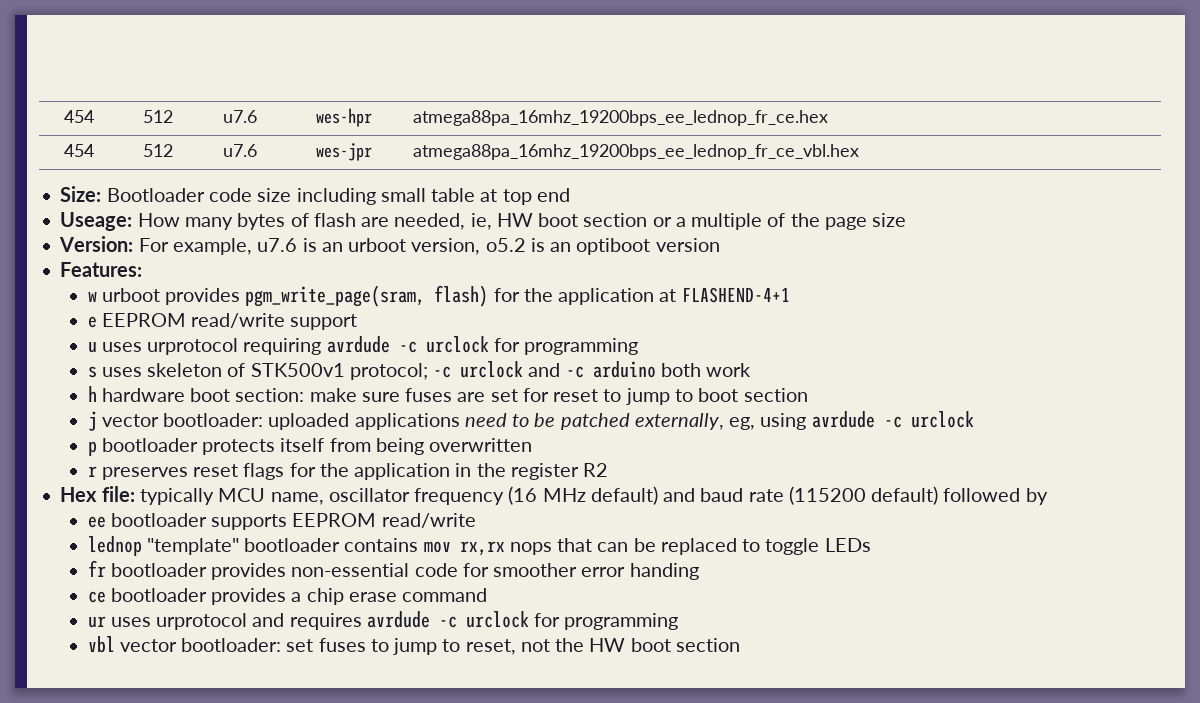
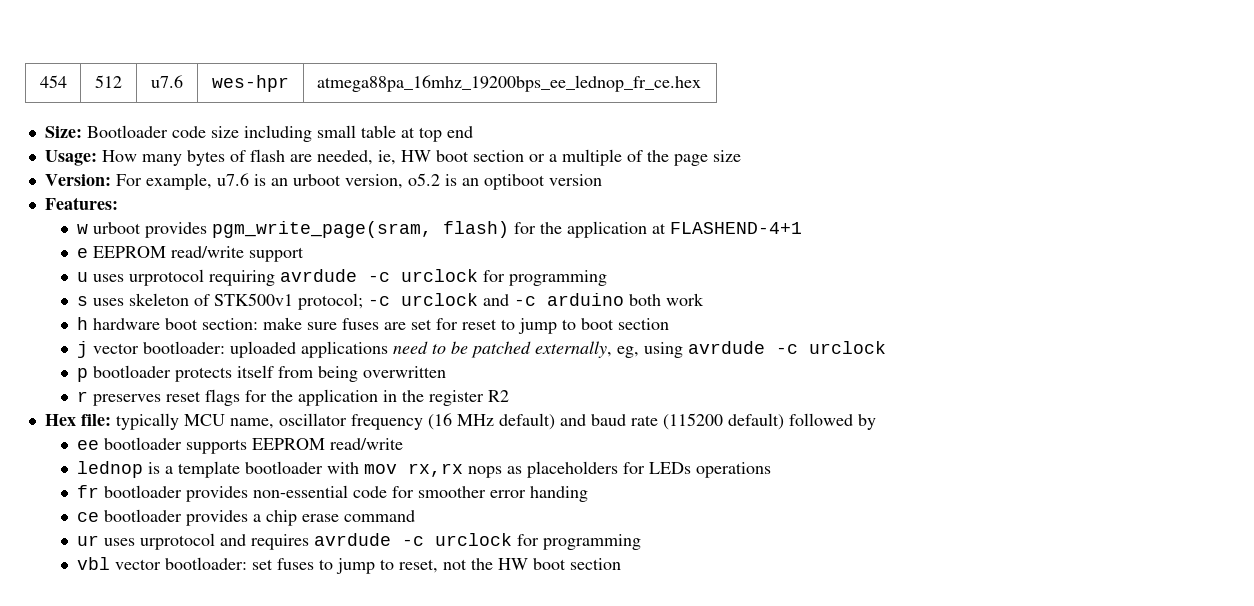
[64,144,94,157] [143,144,173,157] [223,144,257,157] [315,143,372,161] [412,144,859,160] // 454 | 512 | u7.6 | wes-jpr | atmega88pa_16mhz_19200bps_ee_lednop_fr_ce_vbl.hex -> (701, 83) none
[60,212,133,231] Useage: -> [44,150,97,166] Usage:
[146,538,820,556] "template" bootloader contains mov rx,rx nops that can be replaced to toggle -> [147,461,645,478] is a template bootloader with mov rx,rx nops as placeholders for
(871, 545) none -> [695,462,771,478] operations

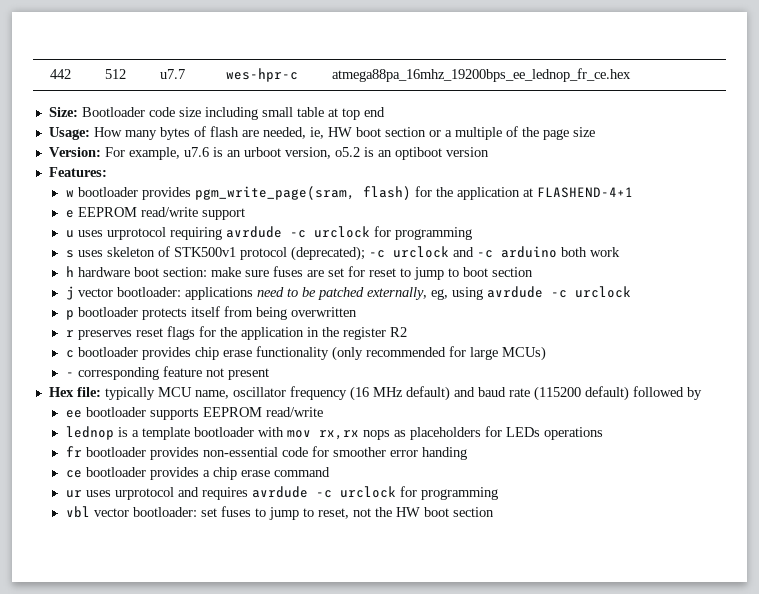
[39,75,67,88] 454 -> [50,69,71,79] 442
[151,75,183,88] [212,75,289,92] u7.6 | wes-hpr -> [160,69,185,79] [226,68,298,82] u7.7 | wes-hpr-c
[92,222,141,234] urboot -> [77,187,138,197] bootloader
[297,293,363,310] protocol; -> [239,246,365,261] protocol (deprecated);
[229,341,296,358] uploaded -> (181, 292) none
(509, 396) none -> [65,346,546,361] [65,366,269,380] // c bootloader provides chip erase functionality (only recommended for large MCUs) // - corresponding feature not present

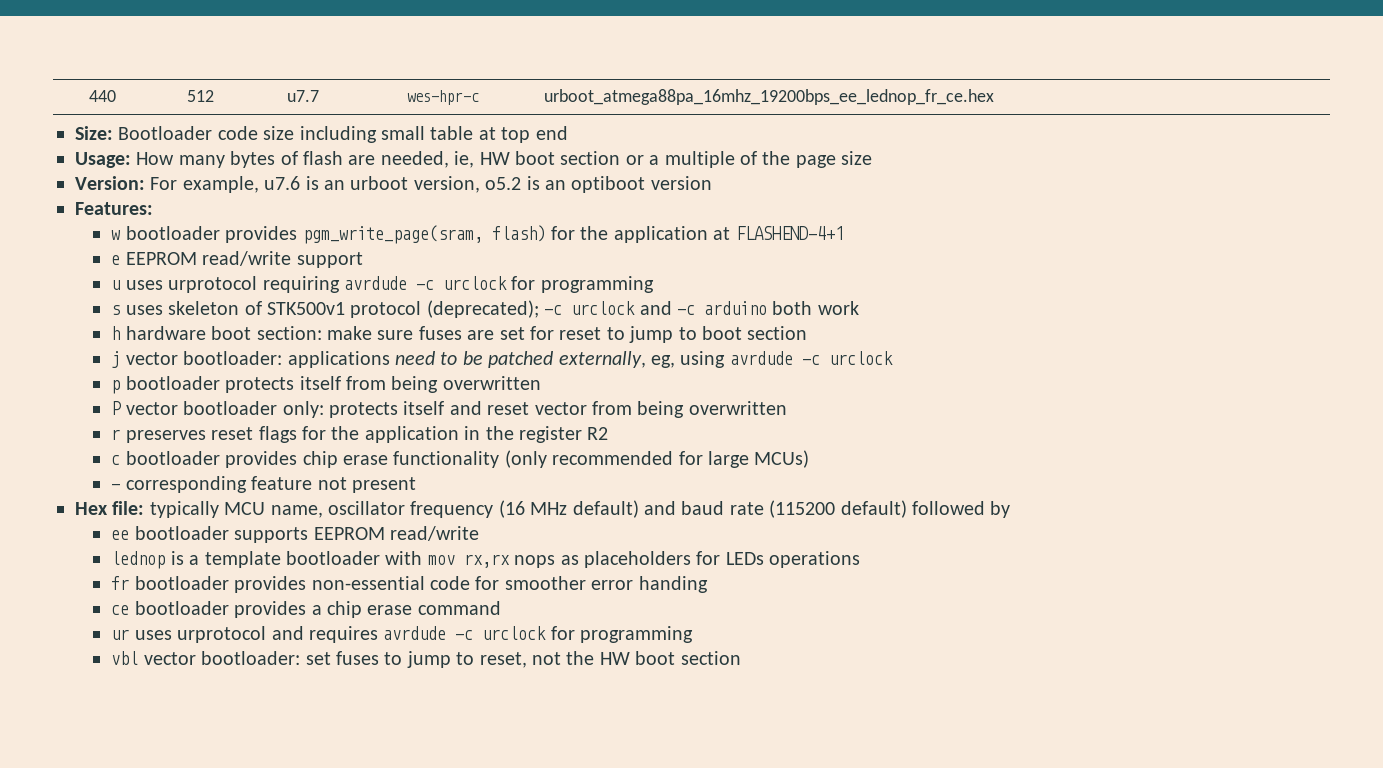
[50,69,71,79] 442 -> [89,90,116,102] 440
[331,68,631,82] atmega88pa_16mhz_19200bps_ee_lednop_fr_ce.hex -> [543,89,994,105] urboot_atmega88pa_16mhz_19200bps_ee_lednop_fr_ce.hex
(357, 312) none -> [111,401,787,418] // P vector bootloader only: protects itself and reset vector from being overwritten

